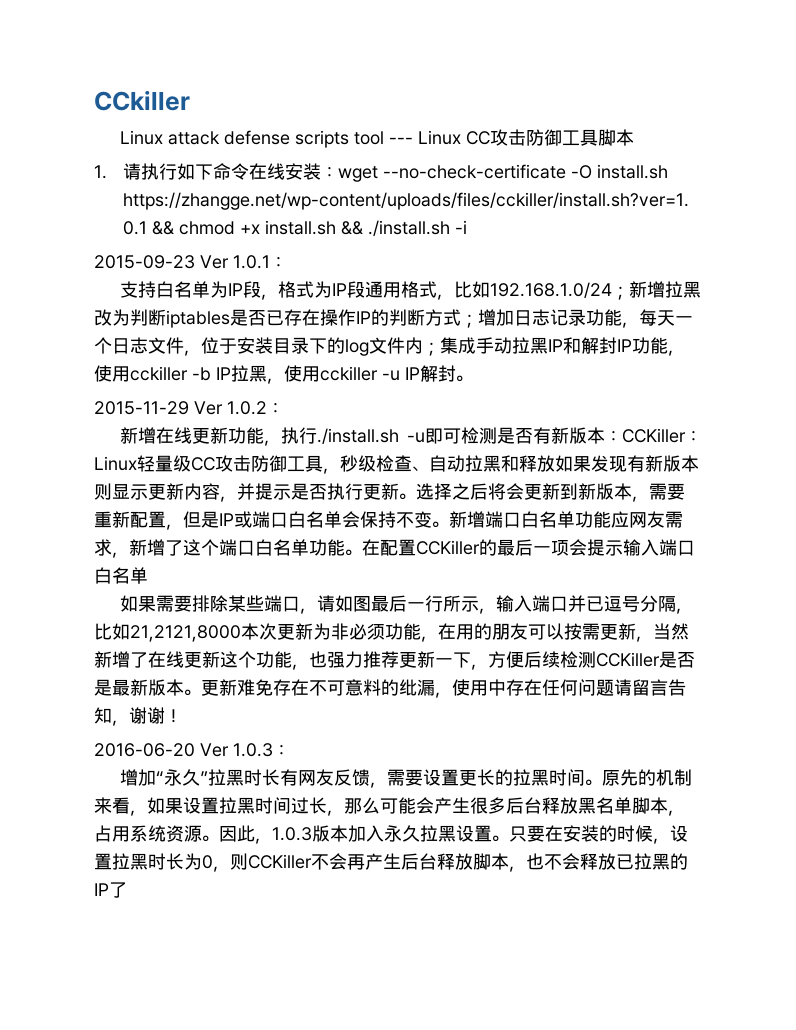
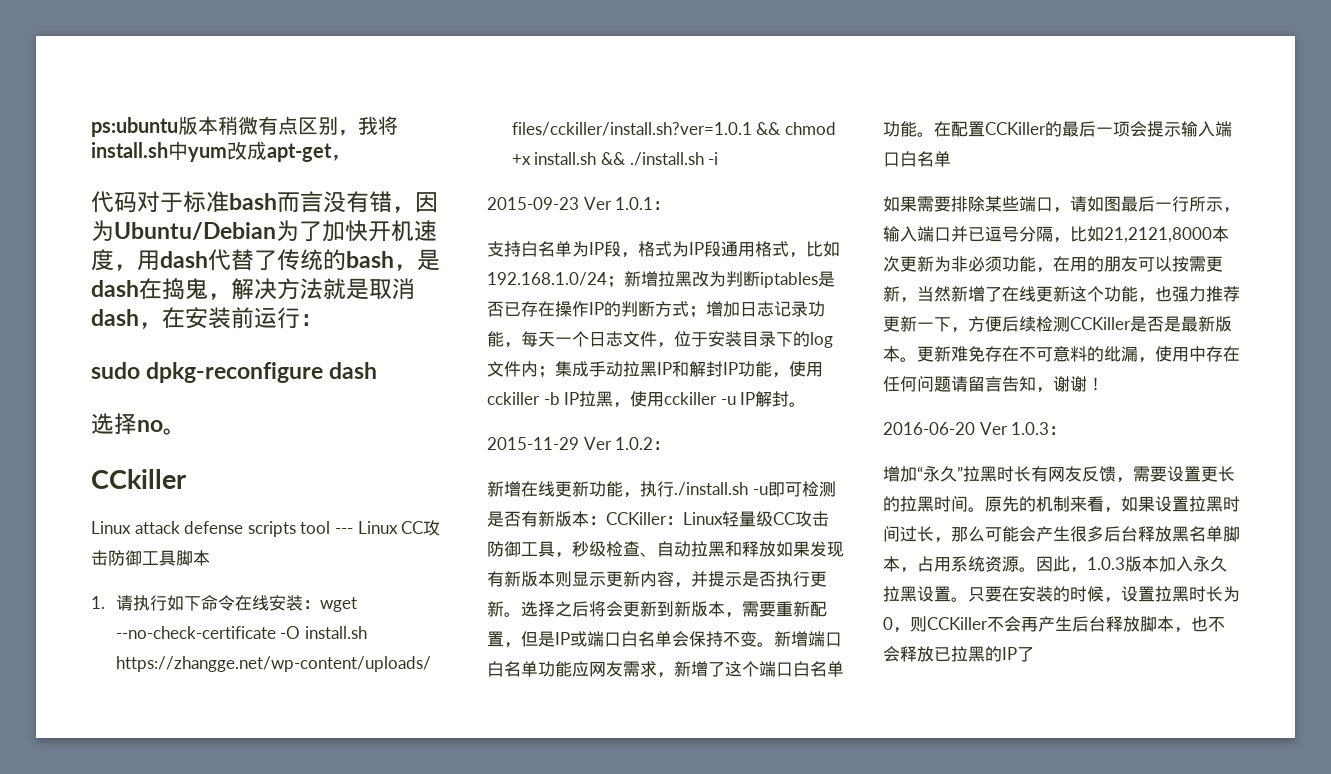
(94, 100) none -> [91,116,398,137] [91,141,351,162] [91,191,438,213] [91,220,437,242] [91,249,440,271] [91,278,415,300] [91,307,323,329] [91,362,378,383] [91,413,186,435] ps:ubuntu版本稍微有点区别，我将install.sh中yum改成apt-get， // 代码对于标准bash而言没有错，因为Ubuntu/Debian为了加快开机速度，用dash代替了传统的bash，是dash在捣鬼，解决方法就是取消dash，在安装前运行： // sudo dpkg-reconfigure dash // 选择no。 //

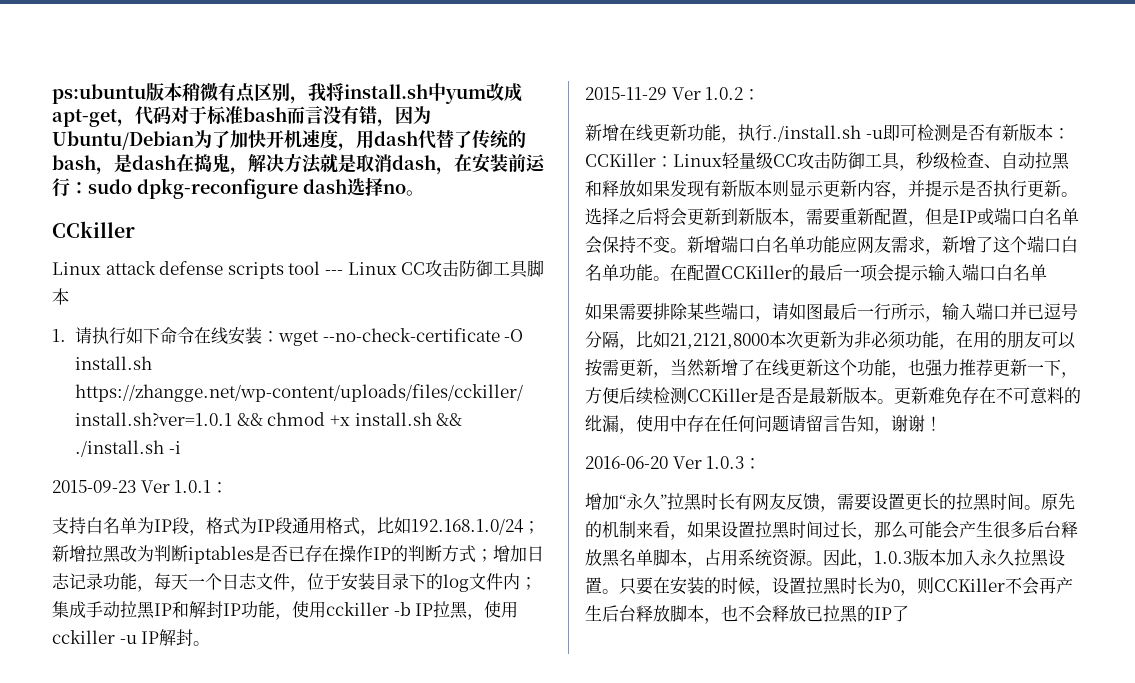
(351, 158) // -> (135, 123) none
(323, 320) // -> (88, 188) none
(378, 370) // -> (347, 186) none

